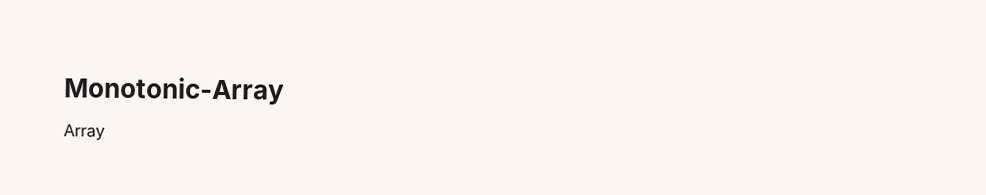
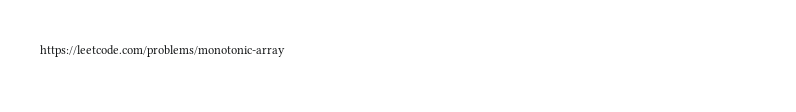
[63,76,285,105] [63,124,105,141] Monotonic-Array // Array -> [40,45,285,57] https://leetcode.com/problems/monotonic-array

